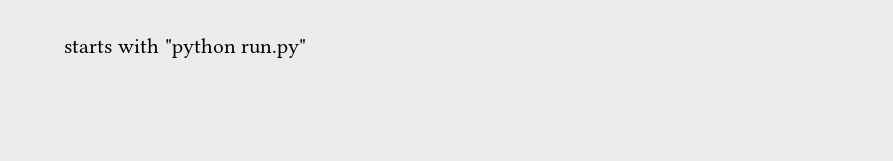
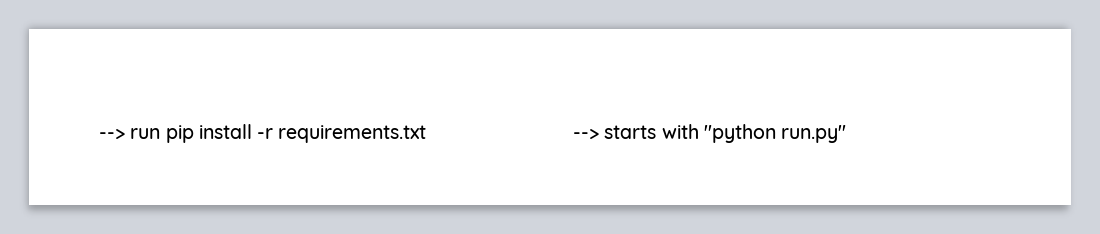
(64, 46) none -> [99,124,427,143] [573,129,599,139] --> run pip install -r requirements.txt // -->

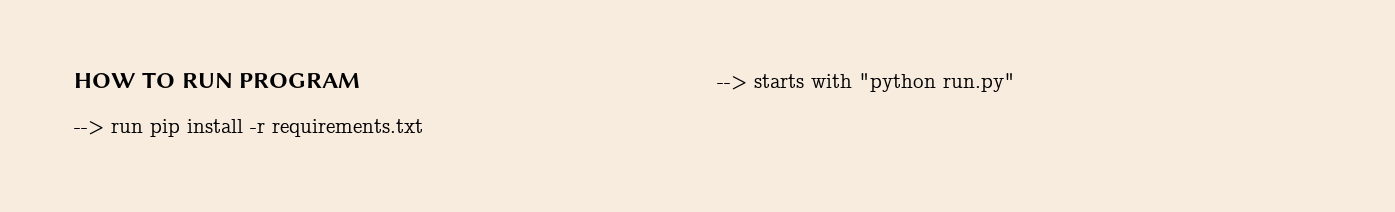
(99, 134) none -> [74,72,361,88] HOW TO RUN PROGRAM //

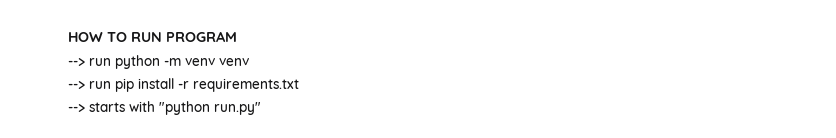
(361, 80) none -> [68,55,249,69] // --> run python -m venv venv

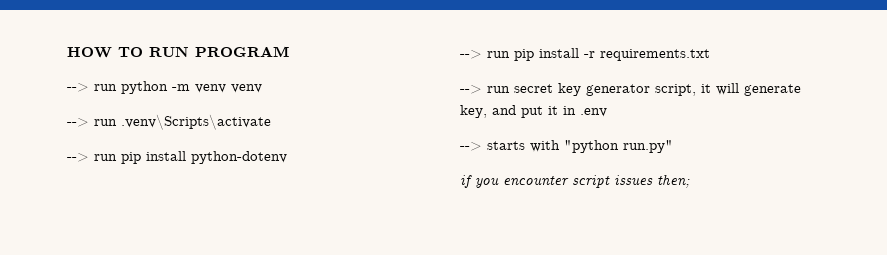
(249, 62) none -> [67,114,271,130] [67,151,287,164] // --> run .venv\Scripts\activate // --> run pip install python-dotenv
(299, 85) none -> [460,83,801,96] [460,105,607,118] // --> run secret key generator script, it will generate key, and put it in .env
(261, 108) none -> [460,174,690,188] // if you encounter script issues then;

